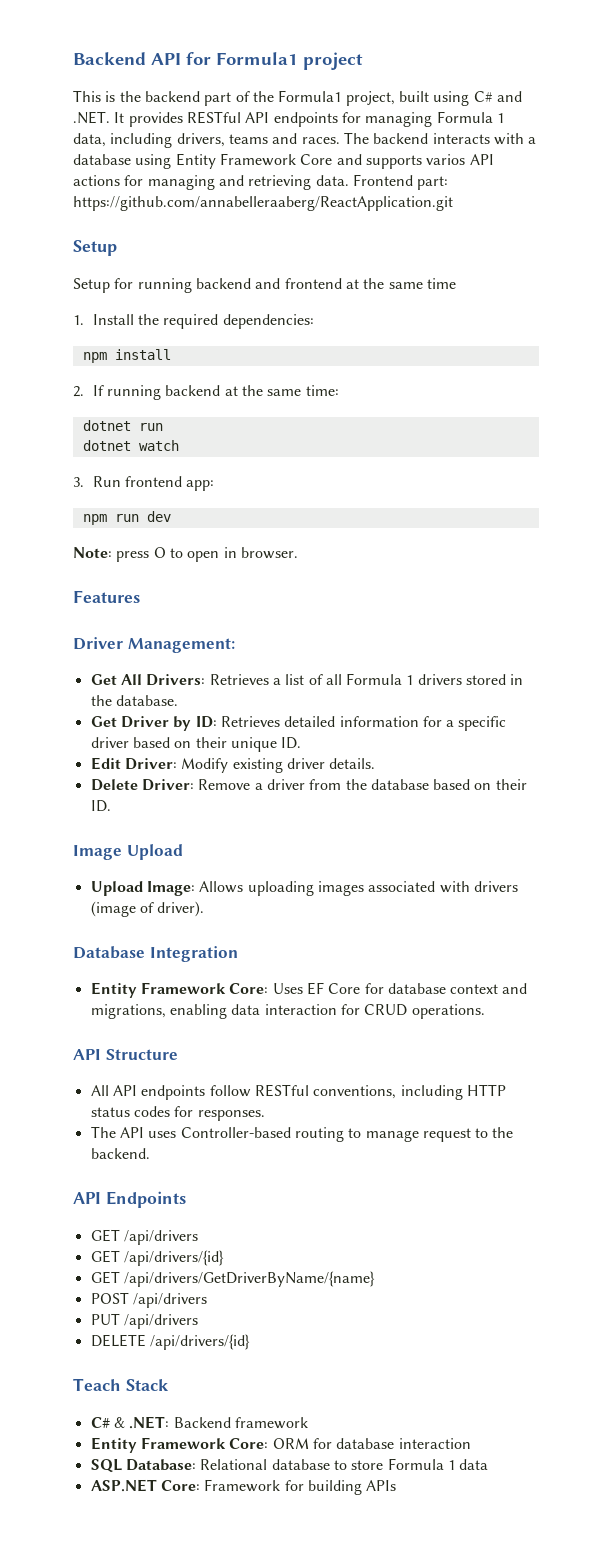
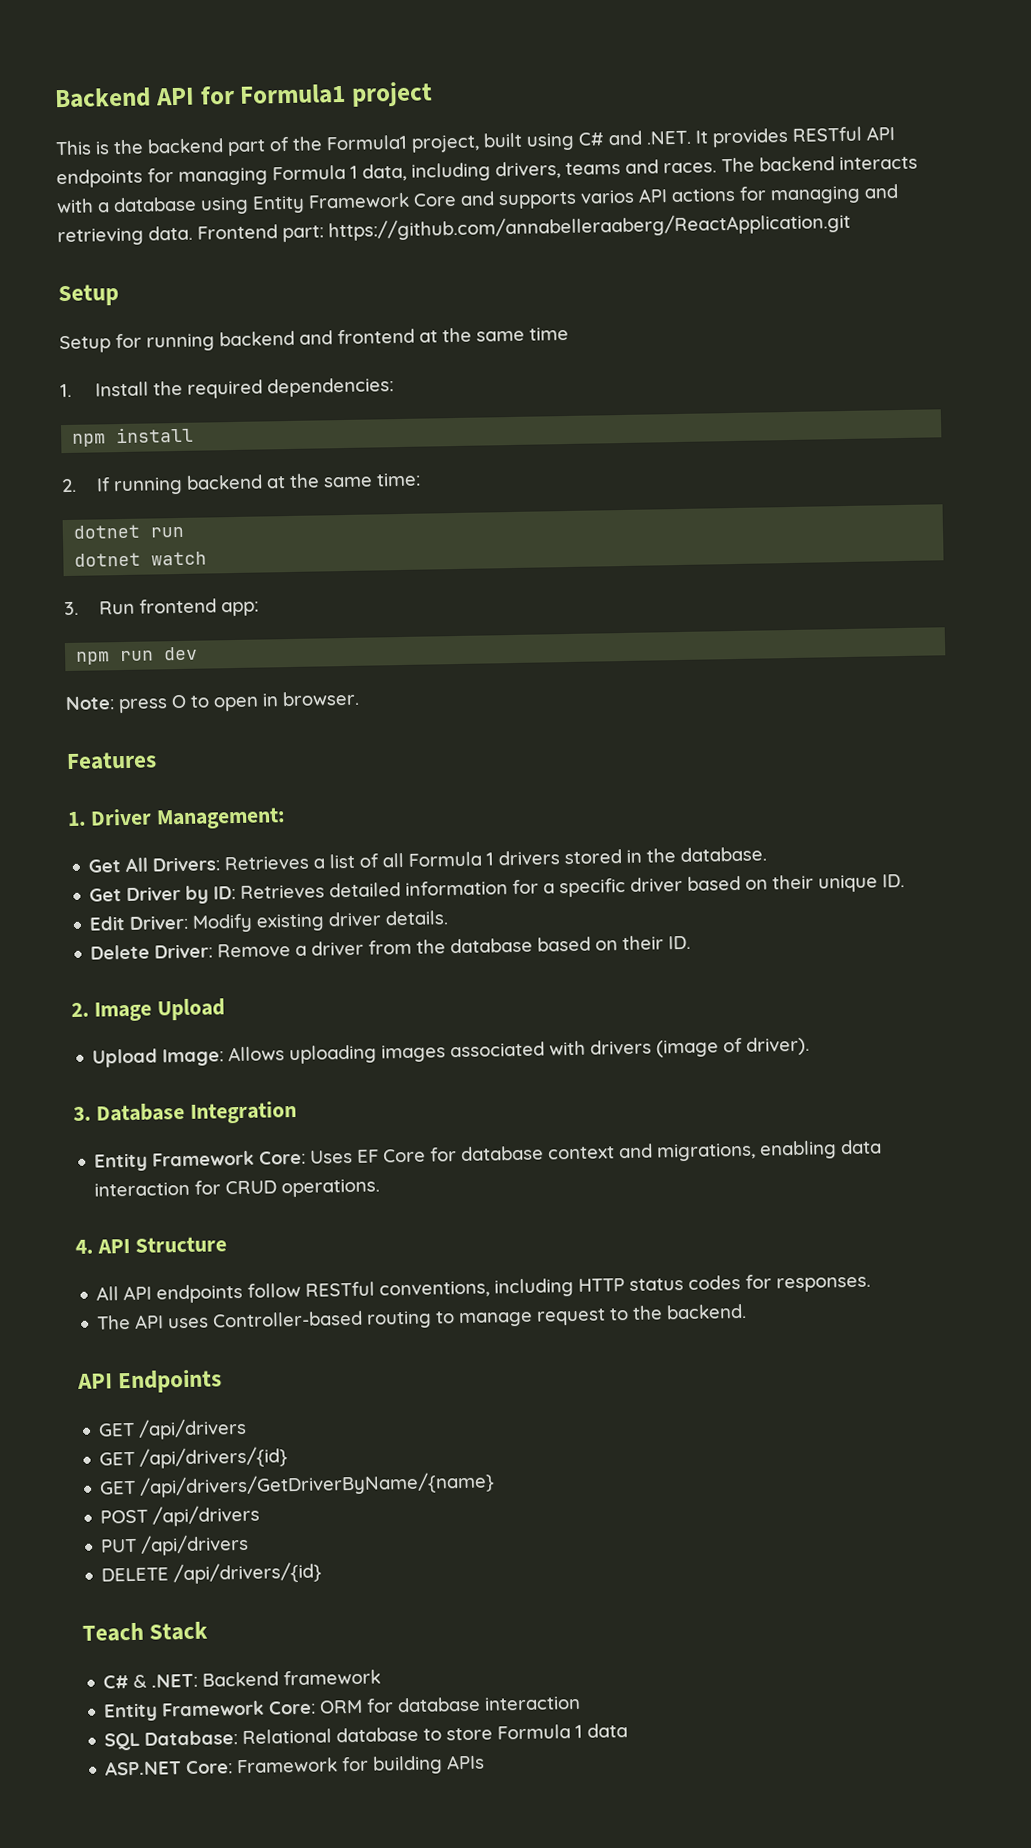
(140, 596) none -> [67,811,86,827] 1.
(111, 806) none -> [71,1002,89,1017] 2.
(205, 909) none -> [73,1106,91,1121] 3.
(485, 1011) none -> [75,1239,93,1254] 4.

